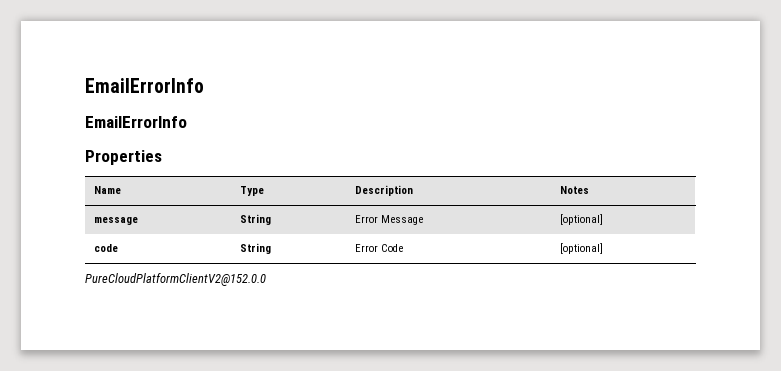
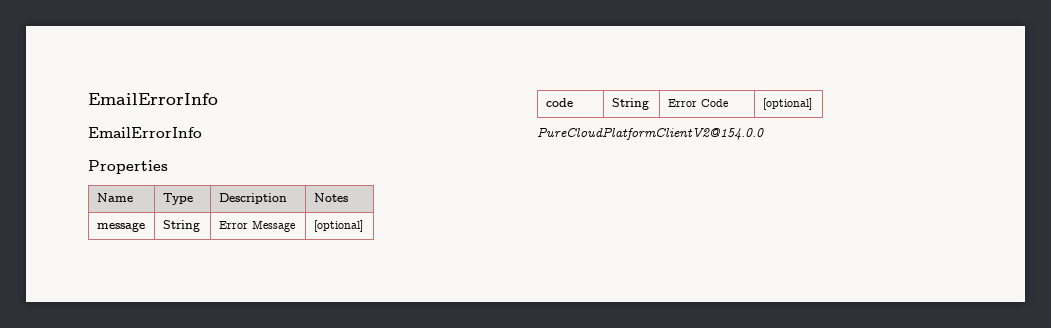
[85,273,266,286] PureCloudPlatformClientV2@152.0.0 -> [537,127,764,140] PureCloudPlatformClientV2@154.0.0

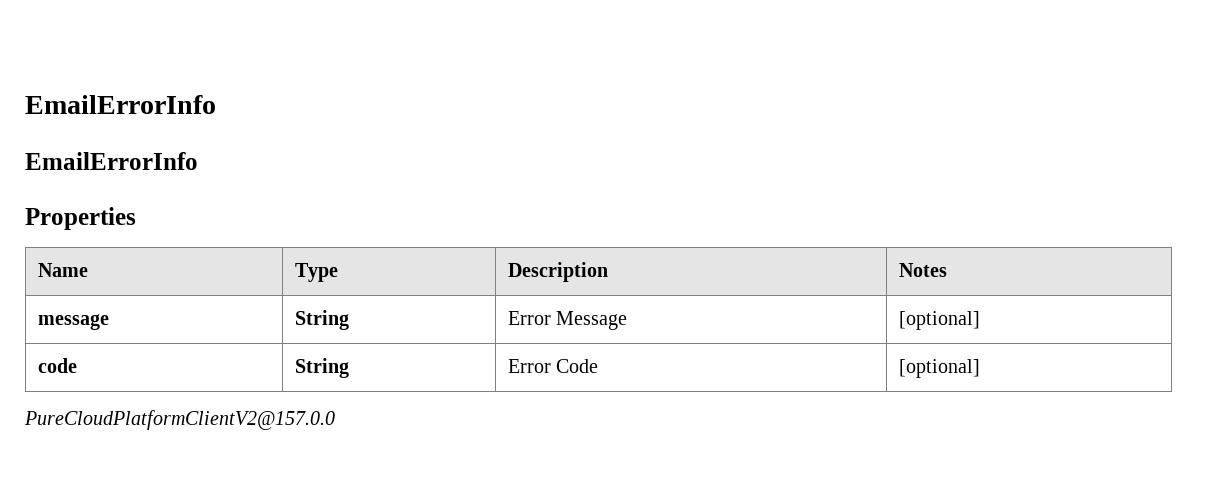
[537,127,764,140] PureCloudPlatformClientV2@154.0.0 -> [24,410,335,430] PureCloudPlatformClientV2@157.0.0

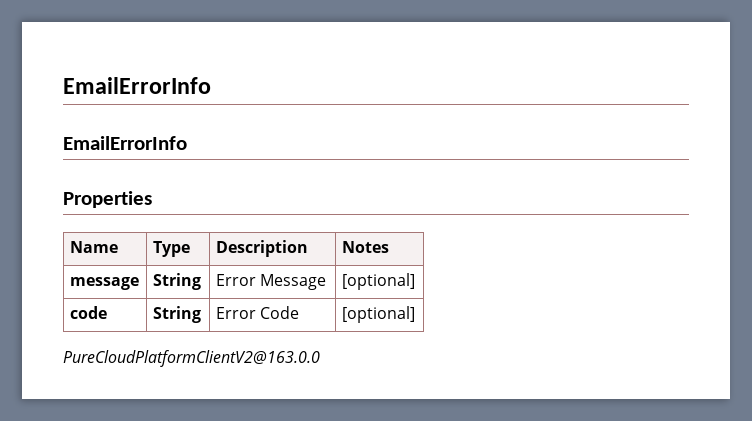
[24,410,335,430] PureCloudPlatformClientV2@157.0.0 -> [63,350,320,367] PureCloudPlatformClientV2@163.0.0

